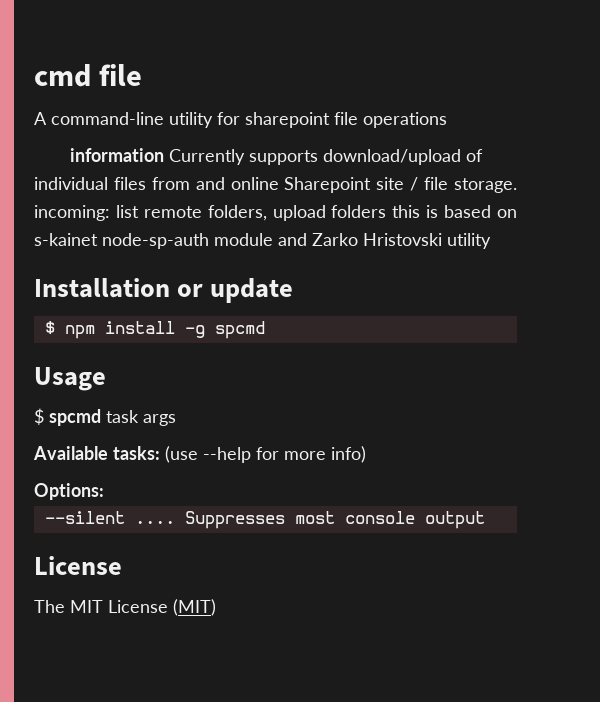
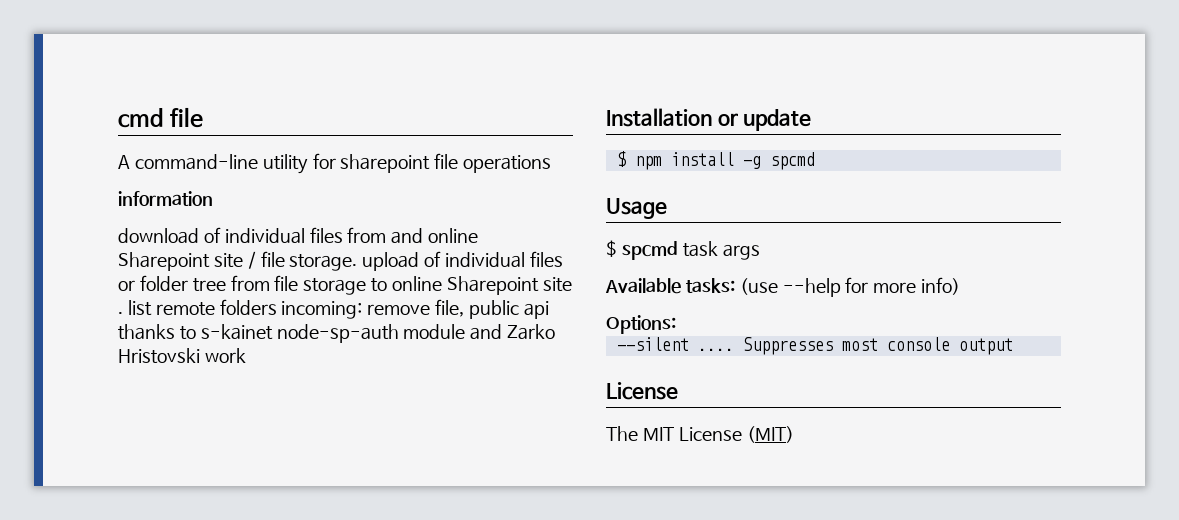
[169,149,462,165] Currently supports download/upload -> [118,228,199,244] // download
[34,205,518,221] incoming: list remote folders, upload folders this is based on -> [362,251,563,271] [118,275,572,295] [118,299,549,319] [118,324,196,340] upload of individual files or folder tree from file storage to online Sharepoint site . list remote folders incoming: remove file, public api thanks to
[447,233,491,249] utility -> [204,348,246,363] work

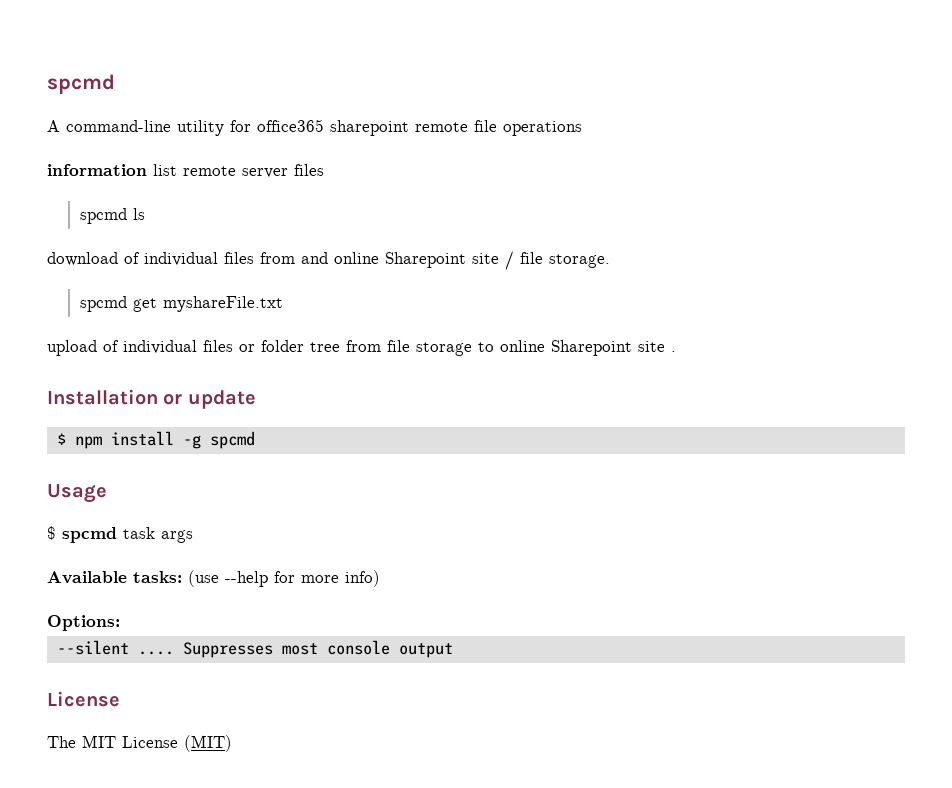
[118,107,204,128] cmd file -> [47,74,115,94] spcmd
[340,154,431,173] sharepoint -> [257,119,468,136] office365 sharepoint remote
(213, 198) none -> [153,164,324,178] [79,208,145,224] list remote server files // spcmd ls
(358, 262) none -> [79,296,283,312] // spcmd get myshareFile.txt //
[127,299,549,319] [118,324,556,343] [118,348,246,364] list remote folders incoming: remove file, public api thanks to s-kainet node-sp-auth module and Zarko Hristovski work -> (676, 351) none

